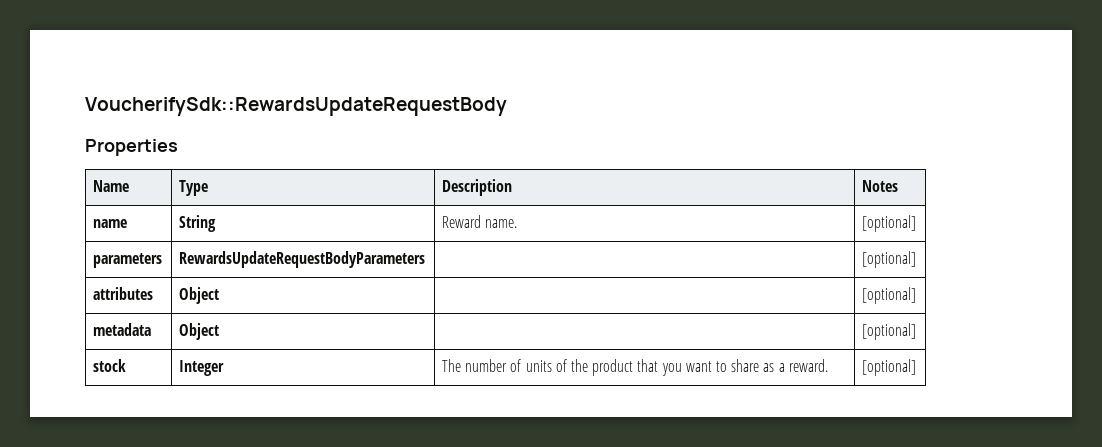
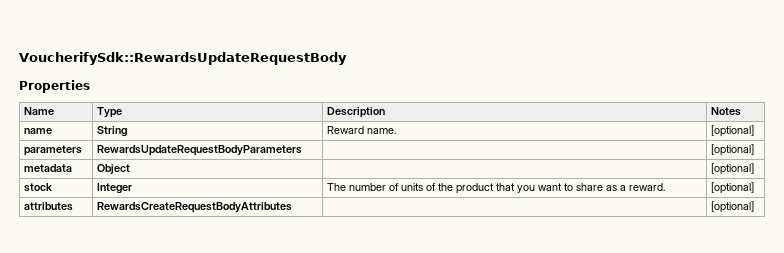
[93,287,154,300] [179,287,220,304] [862,287,917,304] // attributes | Object | | [optional] -> (754, 150) none
(917, 367) none -> [23,202,73,211] [96,202,292,213] [710,201,754,213] // attributes | RewardsCreateRequestBodyAttributes | | [optional]

